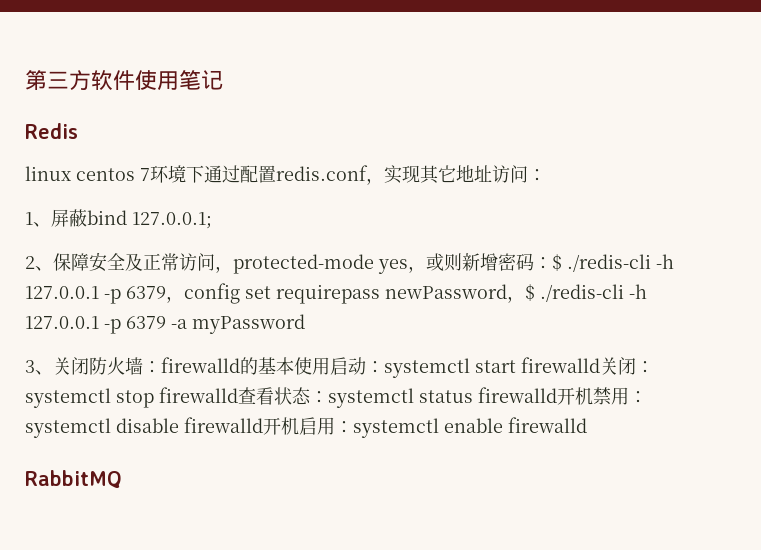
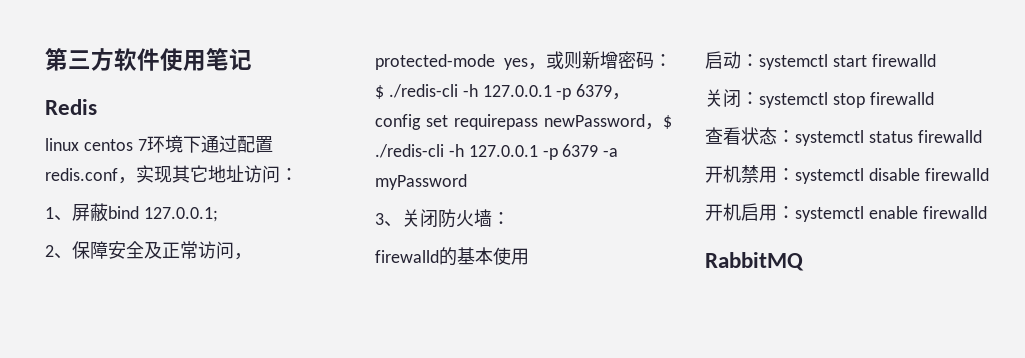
(161, 367) none -> (510, 218) //
(330, 366) none -> (529, 256) //
(600, 365) none -> (936, 60) //
(238, 395) none -> (934, 98) //
(557, 395) none -> (982, 136) //
(263, 425) none -> (989, 174) //

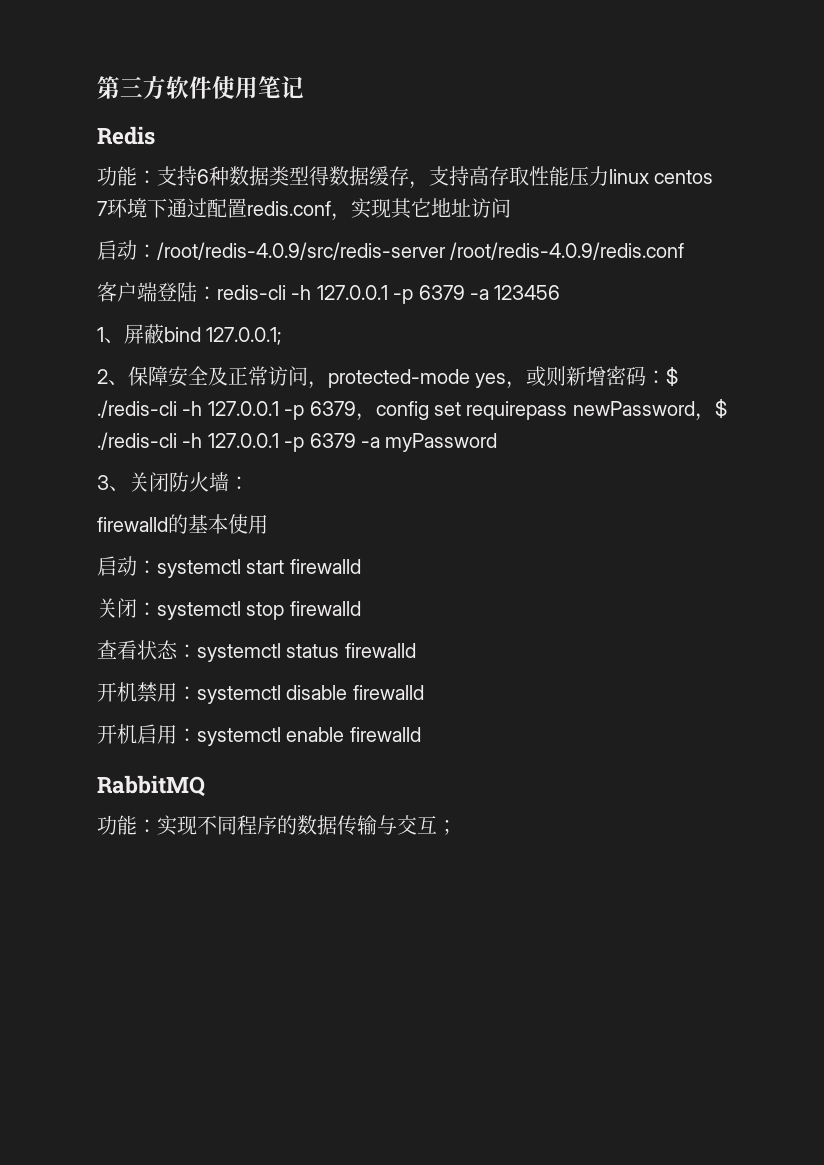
(97, 107) none -> [97,166,609,189] 功能：支持6种数据类型得数据缓存，支持高存取性能压力
[280,168,298,181] ： -> [97,240,685,260] [97,282,561,304] // 启动：/root/redis-4.0.9/src/redis-server /root/redis-4.0.9/redis.conf // 客户端登陆：redis-cli -h 127.0.0.1 -p 6379 -a 123456
(804, 261) none -> [97,815,457,836] // 功能：实现不同程序的数据传输与交互；

